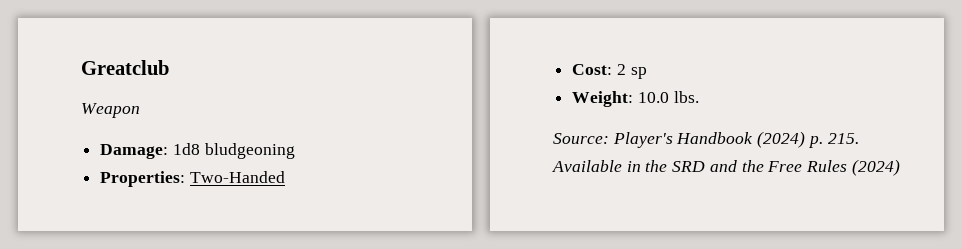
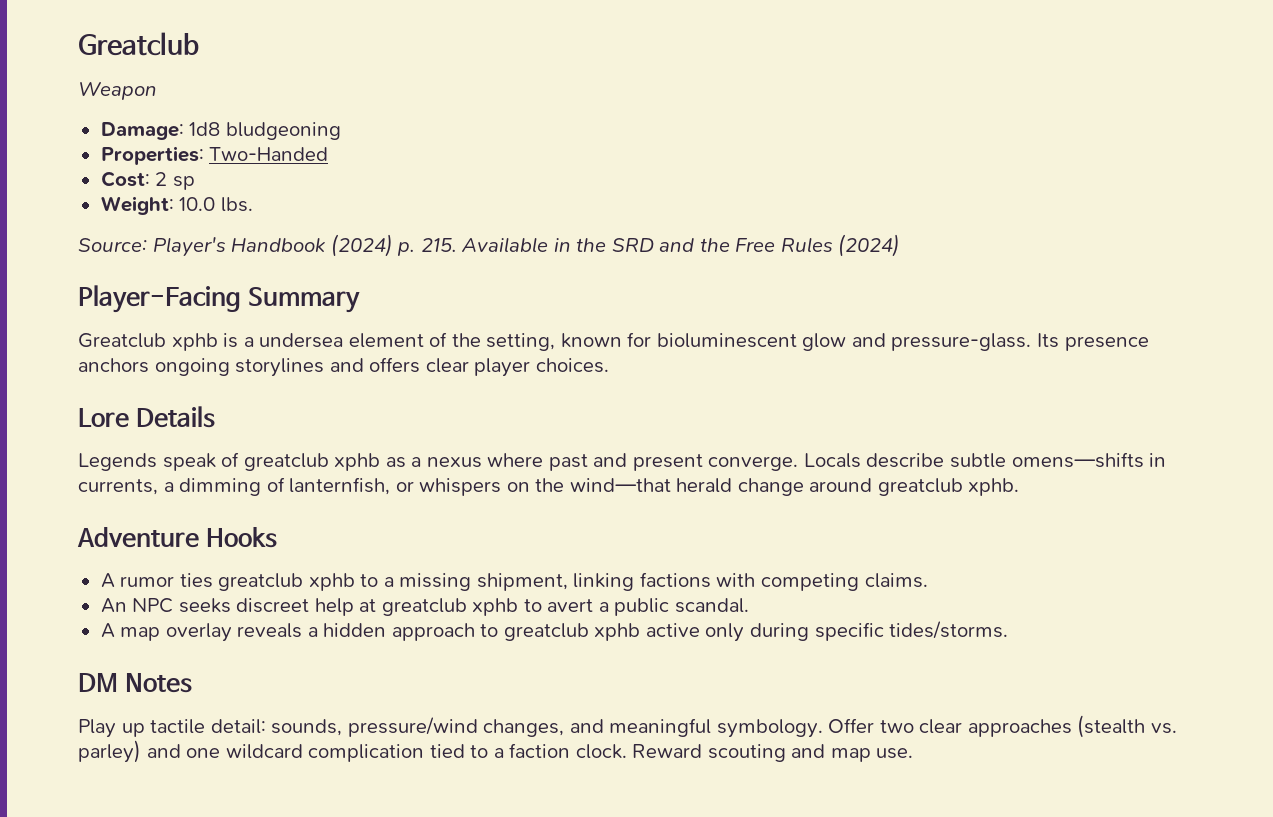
(900, 167) none -> [78,285,360,313] [78,332,1149,351] [78,357,609,377] [78,406,215,428] [78,452,1167,471] [78,477,1020,496] [77,527,277,548] [100,572,928,591] [100,598,749,616] [100,621,1009,642] [78,673,192,693] [78,715,1178,738] [78,740,914,763] // Player-Facing Summary // Greatclub xphb is a undersea element of the setting, known for bioluminescent glow and pressure-glass. Its presence anchors ongoing storylines and offers clear player choices. // Lore Details // Legends speak of greatclub xphb as a nexus where past and present converge. Locals describe subtle omens—shifts in currents, a dimming of lanternfish, or whispers on the wind—that herald change around greatclub xphb. // Adventure Hooks // A rumor ties greatclub xphb to a missing shipment, linking factions with competing claims. // An NPC seeks discreet help at greatclub xphb to avert a public scandal. // A map overlay reveals a hidden approach to greatclub xphb active only during specific tides/storms. // DM Notes // Play up tactile detail: sounds, pressure/wind changes, and meaningful symbology. Offer two clear approaches (stealth vs. parley) and one wildcard complication tied to a faction clock. Reward scouting and map use.

